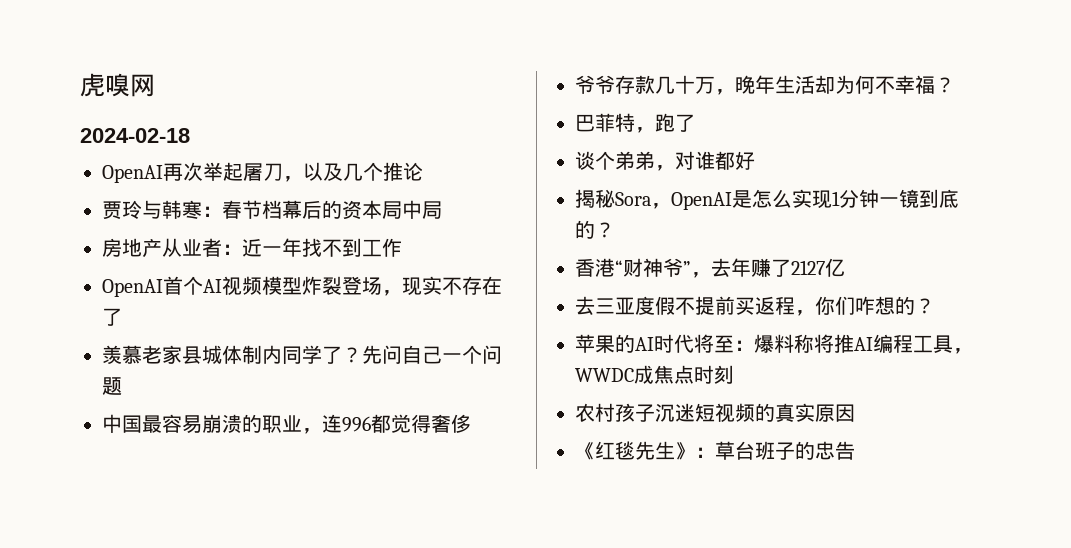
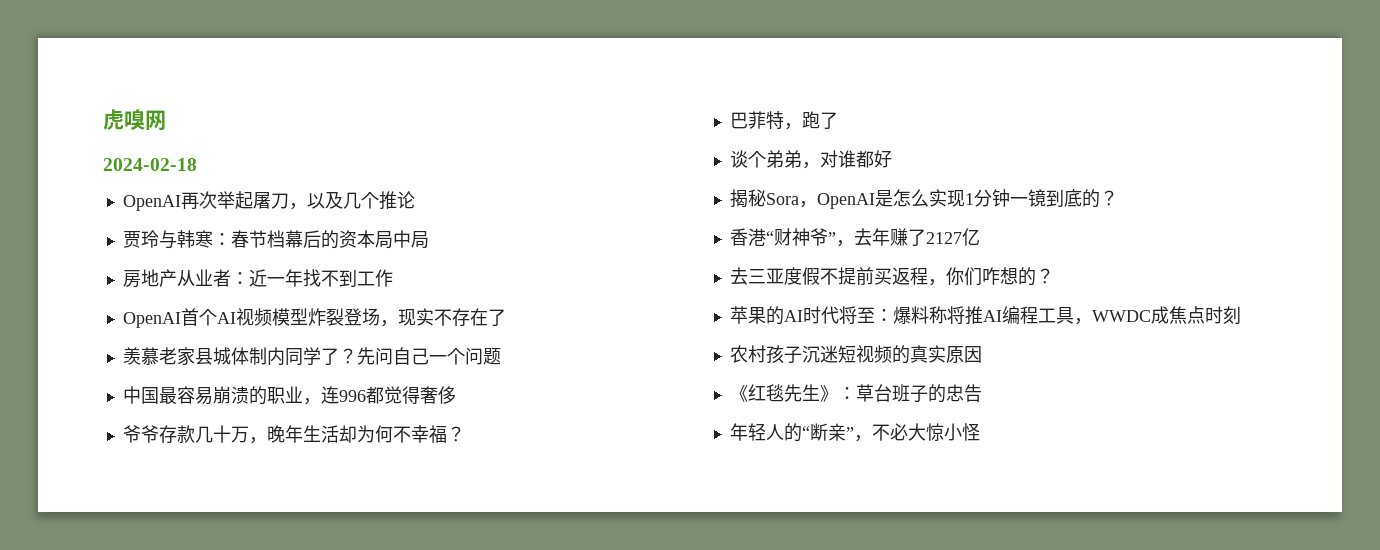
(855, 450) none -> [729,423,980,442] // 年轻人的“断亲”，不必大惊小怪

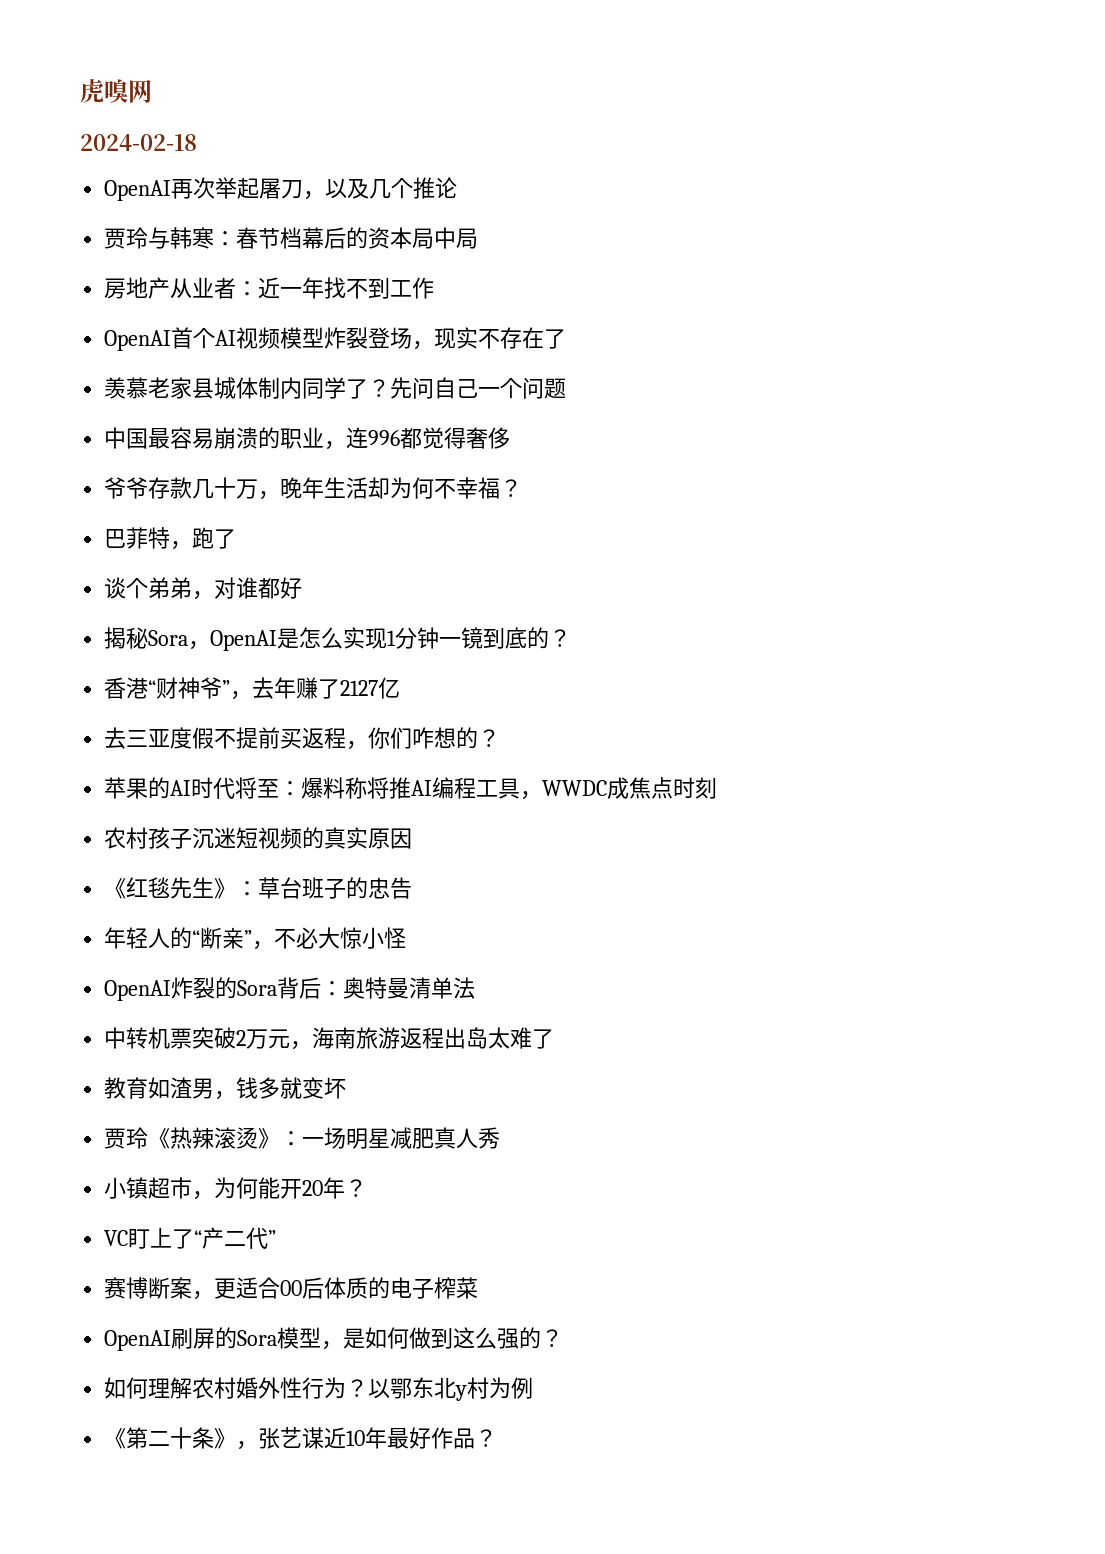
(980, 432) none -> [104,977,476,1001] [104,1027,555,1050] [104,1077,347,1100] [104,1127,501,1149] [104,1177,368,1200] [104,1227,277,1249] [104,1277,479,1300] [104,1327,564,1351] [104,1377,534,1401] [104,1427,498,1450] // OpenAI炸裂的Sora背后：奥特曼清单法 // 中转机票突破2万元，海南旅游返程出岛太难了 // 教育如渣男，钱多就变坏 // 贾玲《热辣滚烫》：一场明星减肥真人秀 // 小镇超市，为何能开20年？ // VC盯上了“产二代” // 赛博断案，更适合00后体质的电子榨菜 // OpenAI刷屏的Sora模型，是如何做到这么强的？ // 如何理解农村婚外性行为？以鄂东北y村为例 // 《第二十条》，张艺谋近10年最好作品？

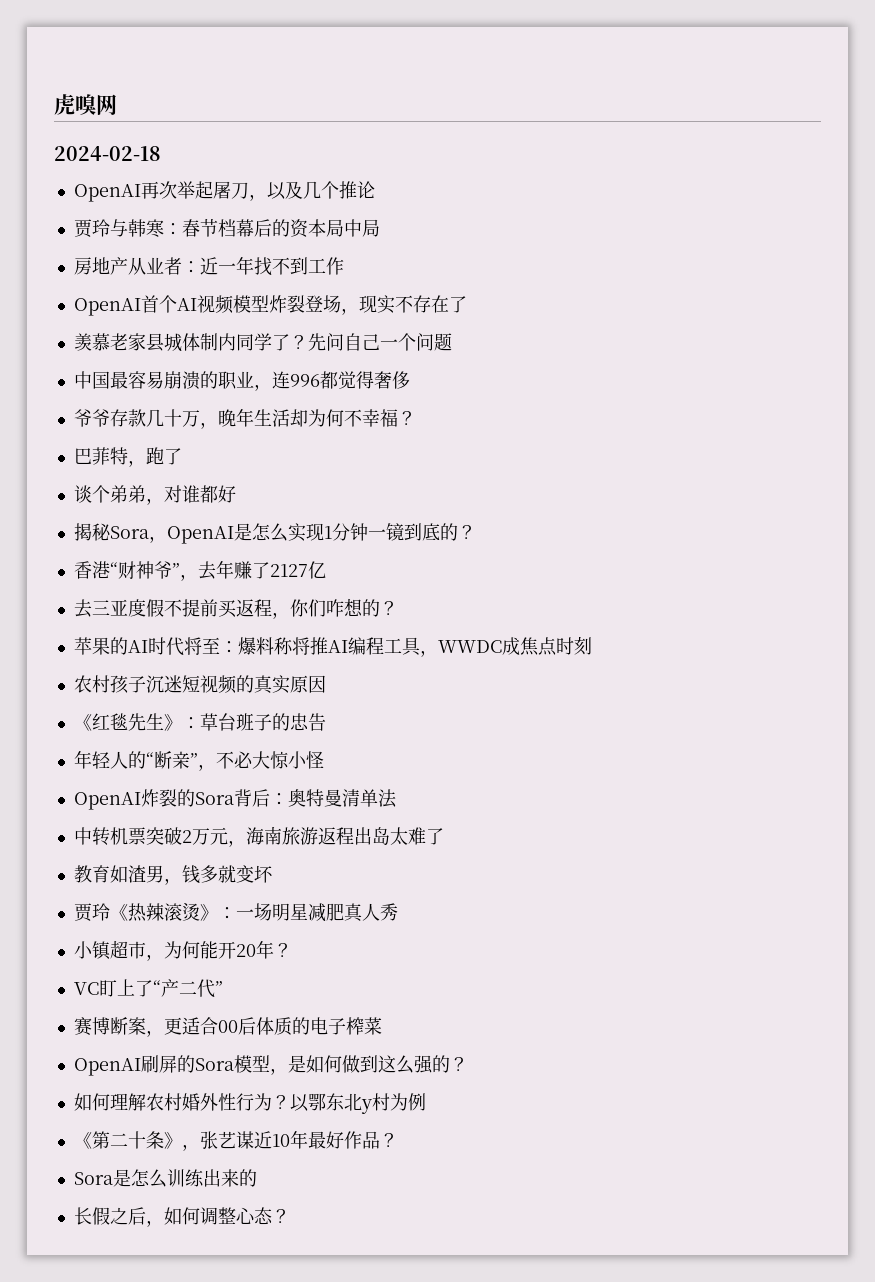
(498, 1438) none -> [73,1169,257,1188] [73,1207,290,1227] // Sora是怎么训练出来的 // 长假之后，如何调整心态？

